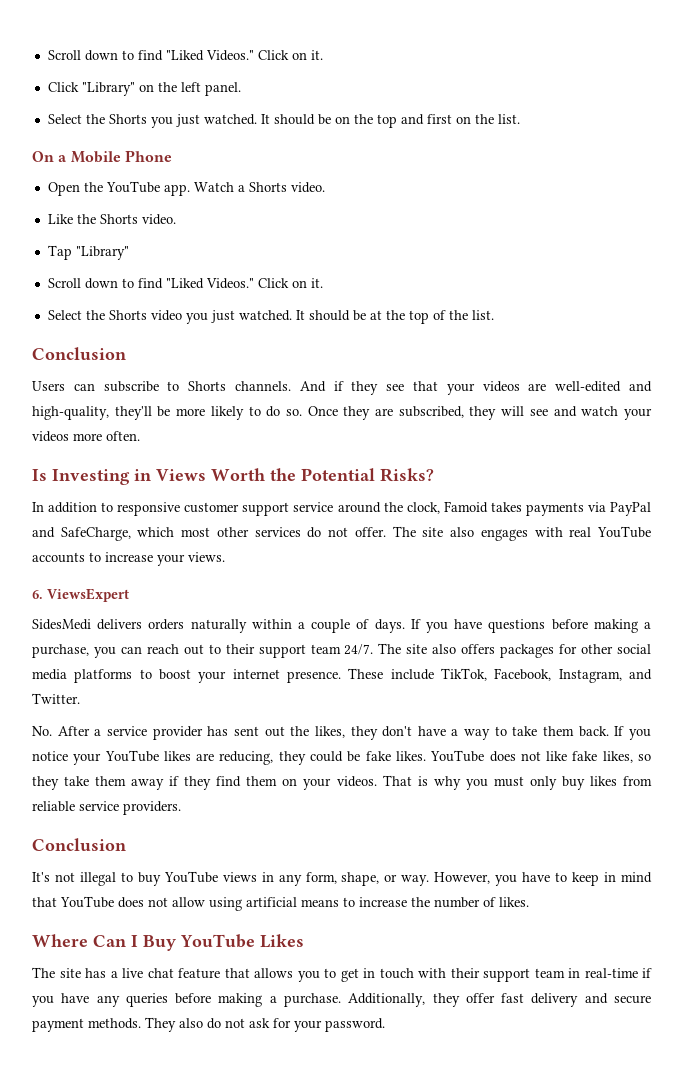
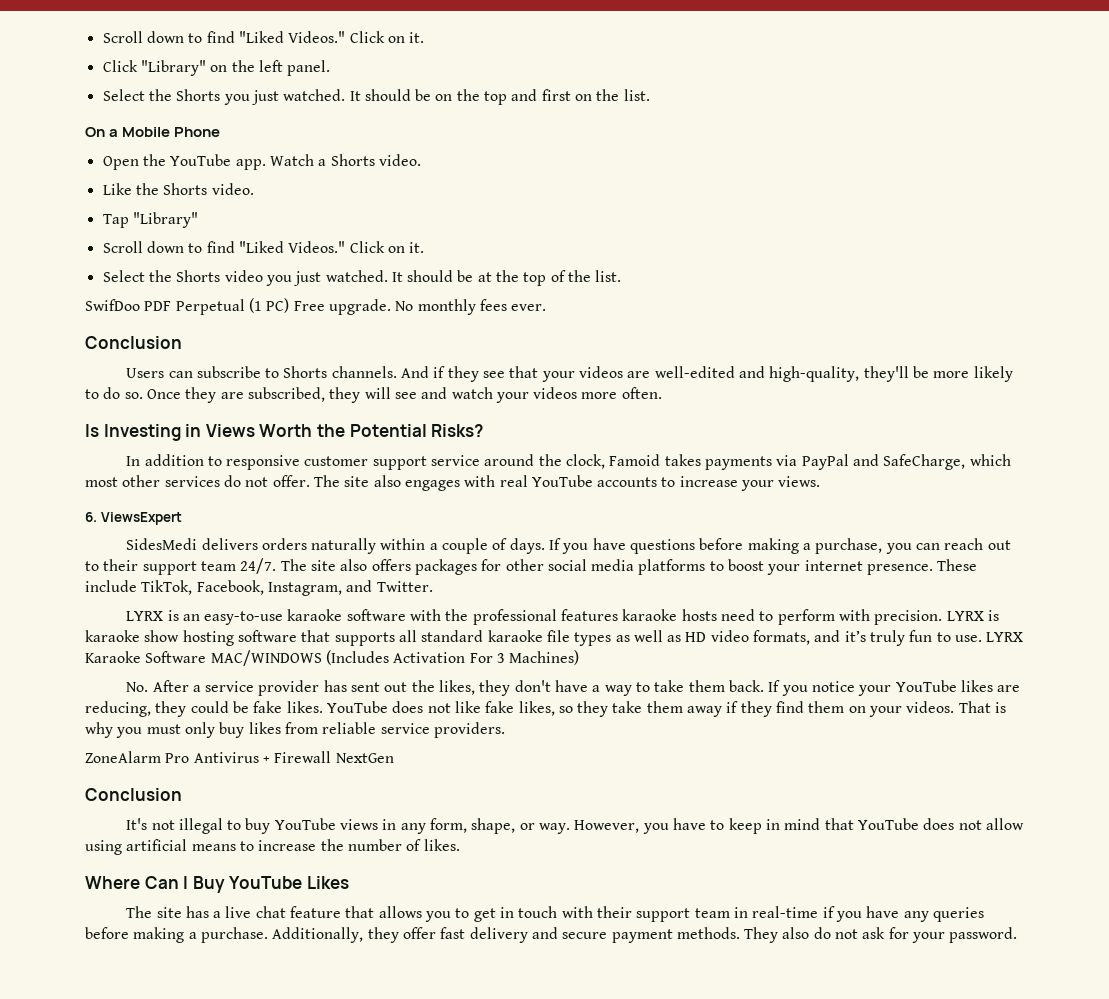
(494, 315) none -> [85,298,547,315] // SwifDoo PDF Perpetual (1 PC) Free upgrade. No monthly fees ever.
(80, 698) none -> [126,609,999,625] [85,630,1024,646] [85,650,580,666] // LYRX is an easy-to-use karaoke software with the professional features karaoke hosts need to perform with precision. LYRX is karaoke show hosting software that supports all standard karaoke file types as well as HD video formats, and it’s truly fun to use. LYRX Karaoke Software MAC/WINDOWS (Includes Activation For 3 Machines)
(181, 808) none -> [85,751,394,763] // ZoneAlarm Pro Antivirus + Firewall NextGen

